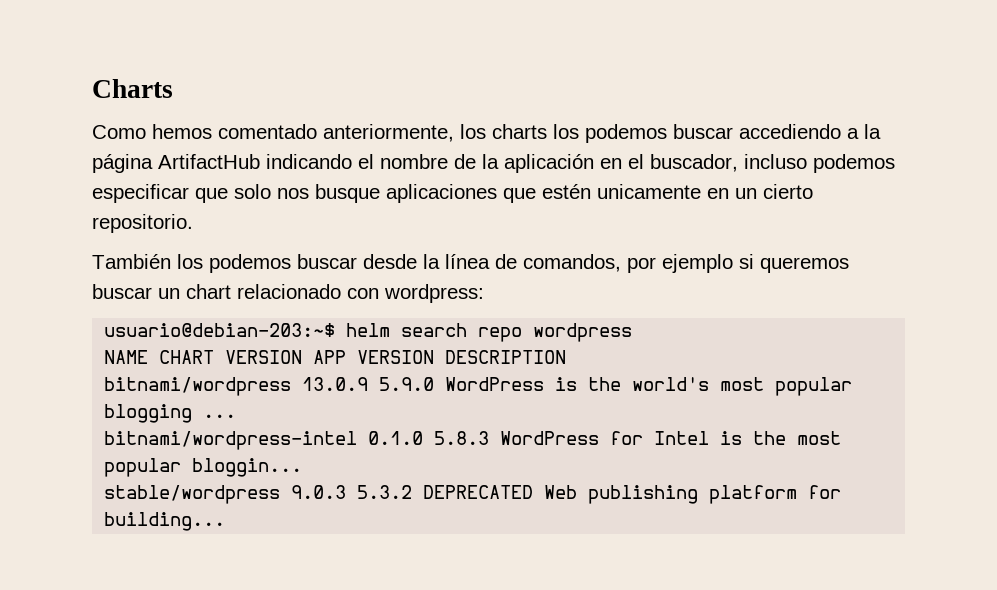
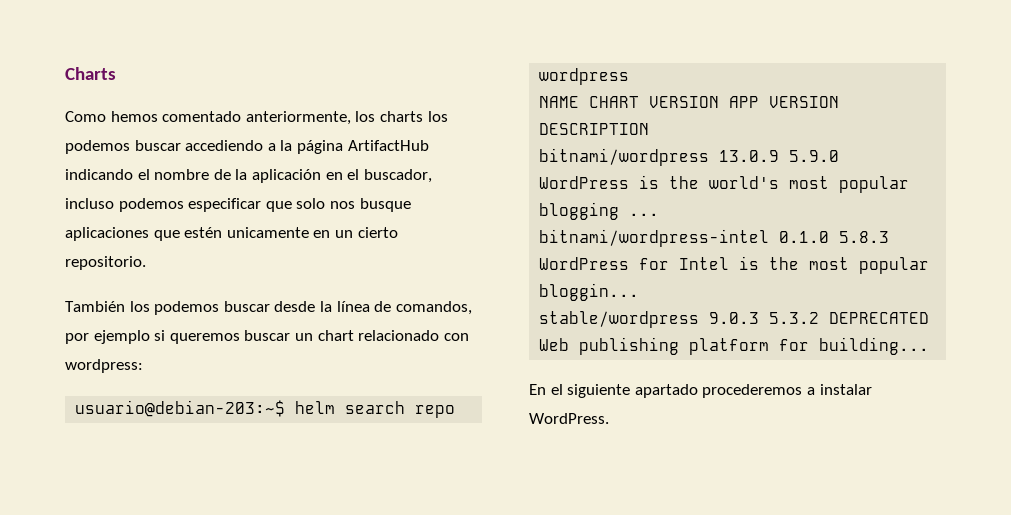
(226, 521) none -> [529,384,872,398] [529,413,609,424] // En el siguiente apartado procederemos a instalar WordPress.

